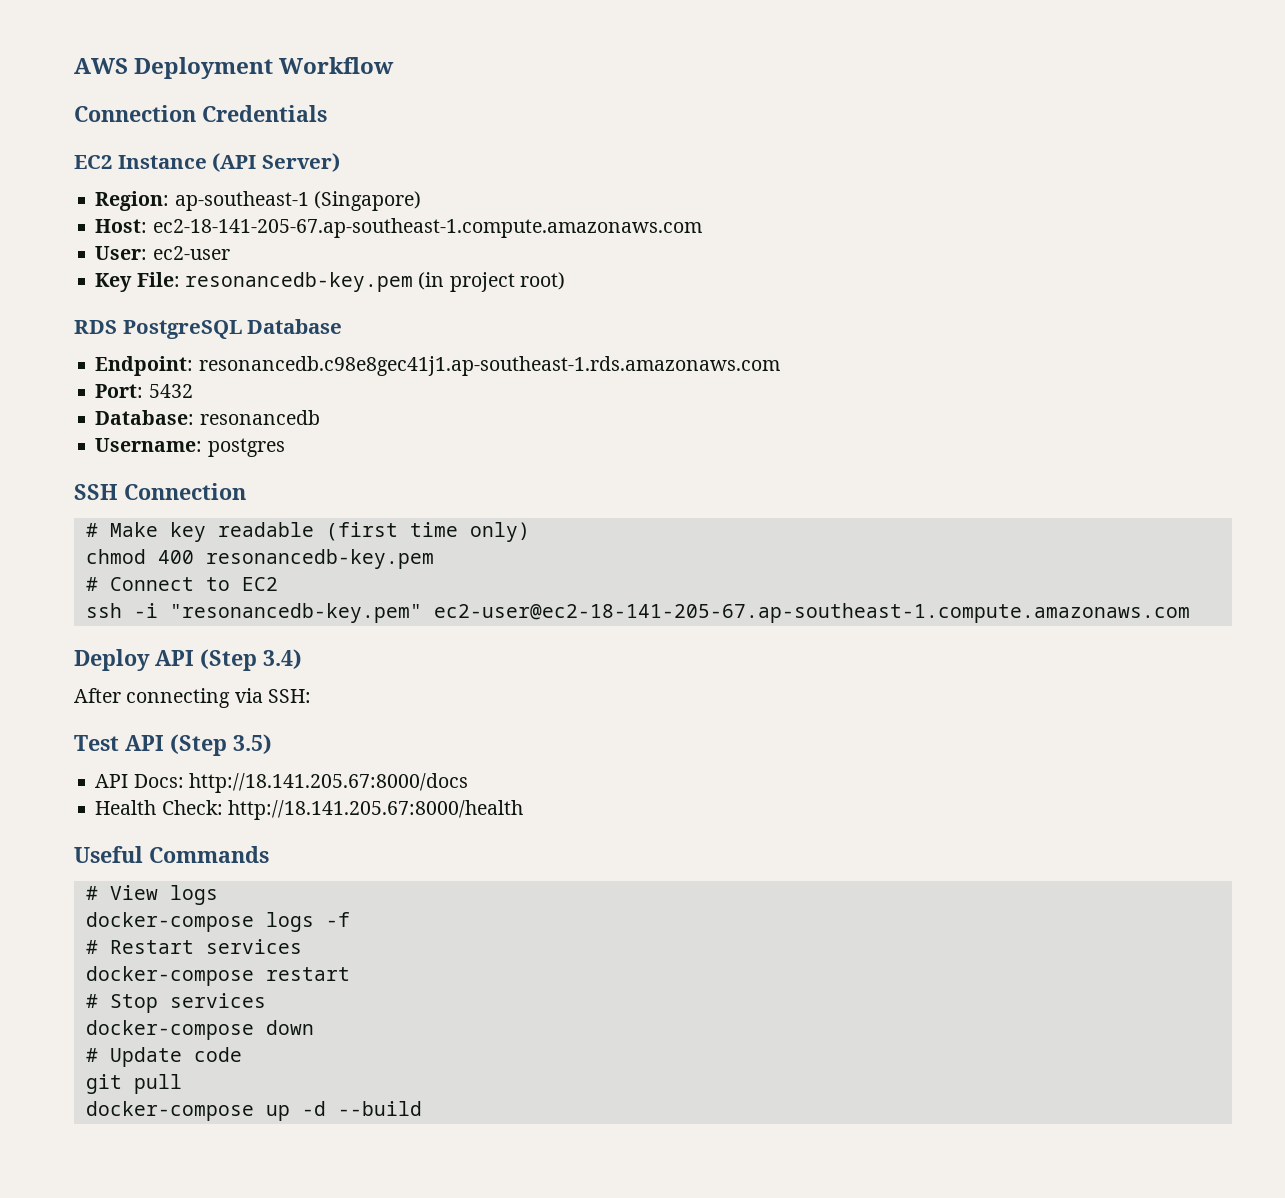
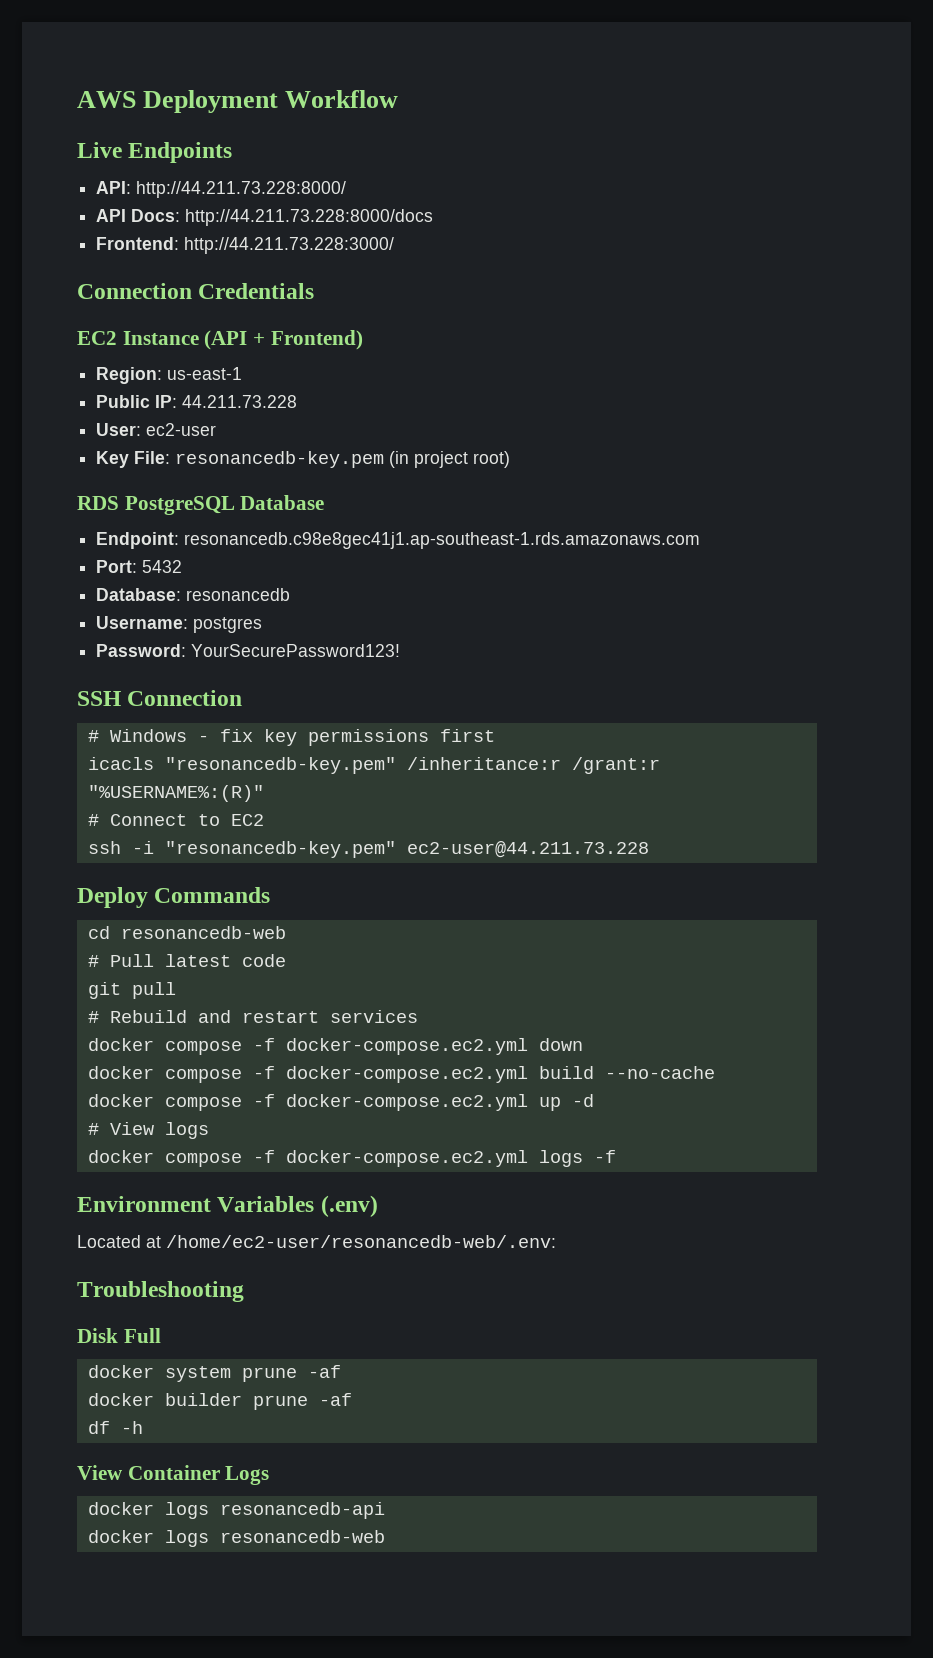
(395, 65) none -> [77,142,233,163] [96,181,347,198] [96,209,434,226] [96,237,395,254] // Live Endpoints // API: http://44.211.73.228:8000/ // API Docs: http://44.211.73.228:8000/docs // Frontend: http://44.211.73.228:3000/
[261,153,340,172] Server) -> [253,330,363,350] + Frontend)
[174,191,421,211] [95,218,702,238] ap-southeast-1 (Singapore) // Host: ec2-18-141-205-67.ap-southeast-1.compute.amazonaws.com -> [167,367,243,380] [96,395,298,408] us-east-1 // Public IP: 44.211.73.228
(285, 447) none -> [96,644,401,657] // Password: YourSecurePassword123!
[109,522,530,542] [85,549,434,569] Make key readable (first time only) // chmod 400 resonancedb-key.pem -> [109,729,495,746] [87,757,660,774] [87,785,264,802] Windows - fix key permissions first // icacls "resonancedb-key.pem" /inheritance:r /grant:r "%USERNAME%:(R)"
[433,603,1190,623] ec2-user@ec2-18-141-205-67.ap-southeast-1.compute.amazonaws.com -> [406,841,649,858] ec2-user@44.211.73.228
[155,649,302,671] [74,688,311,708] [74,734,272,756] [95,773,468,793] [95,800,523,820] [74,846,269,863] [85,885,218,905] [85,912,350,932] [85,939,302,954] [85,966,350,986] [85,993,266,1013] [85,1020,314,1040] [85,1047,242,1067] [85,1074,182,1094] [85,1101,422,1121] API (Step 3.4) // After connecting via SSH: // Test API (Step 3.5) // API Docs: http://18.141.205.67:8000/docs // Health Check: http://18.141.205.67:8000/health // Useful Commands // # View logs // docker-compose logs -f // # Restart services // docker-compose restart // # Stop services // docker-compose down // # Update code // git pull // docker-compose up -d --build -> [154,887,271,903] [87,926,286,939] [87,954,286,967] [87,982,176,999] [87,1010,418,1023] [87,1038,583,1055] [87,1066,715,1083] [87,1094,594,1111] [87,1122,209,1139] [87,1150,616,1167] [77,1195,378,1217] [77,1235,556,1248] [77,1281,244,1302] [77,1328,161,1343] [87,1365,341,1382] [87,1393,352,1410] [87,1421,143,1434] [77,1465,270,1485] [87,1502,385,1519] [87,1530,385,1547] Commands // cd resonancedb-web // # Pull latest code // git pull // # Rebuild and restart services // docker compose -f docker-compose.ec2.yml down // docker compose -f docker-compose.ec2.yml build --no-cache // docker compose -f docker-compose.ec2.yml up -d // # View logs // docker compose -f docker-compose.ec2.yml logs -f // Environment Variables (.env) // Located at /home/ec2-user/resonancedb-web/.env: // Troubleshooting // Disk Full // docker system prune -af // docker builder prune -af // df -h // View Container Logs // docker logs resonancedb-api // docker logs resonancedb-web

